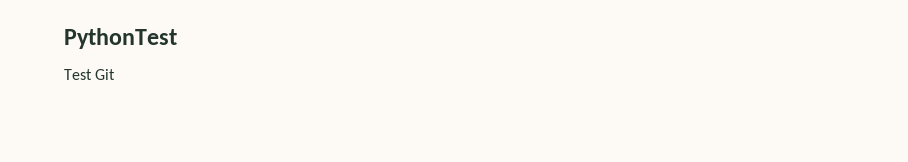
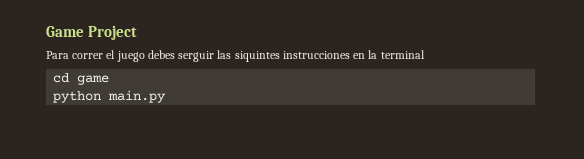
[64,28,177,49] [64,69,116,80] PythonTest // Test Git -> [46,25,138,40] [46,50,425,62] [53,73,110,85] [53,90,167,103] Game Project // Para correr el juego debes serguir las siquintes instrucciones en la terminal // cd game // python main.py

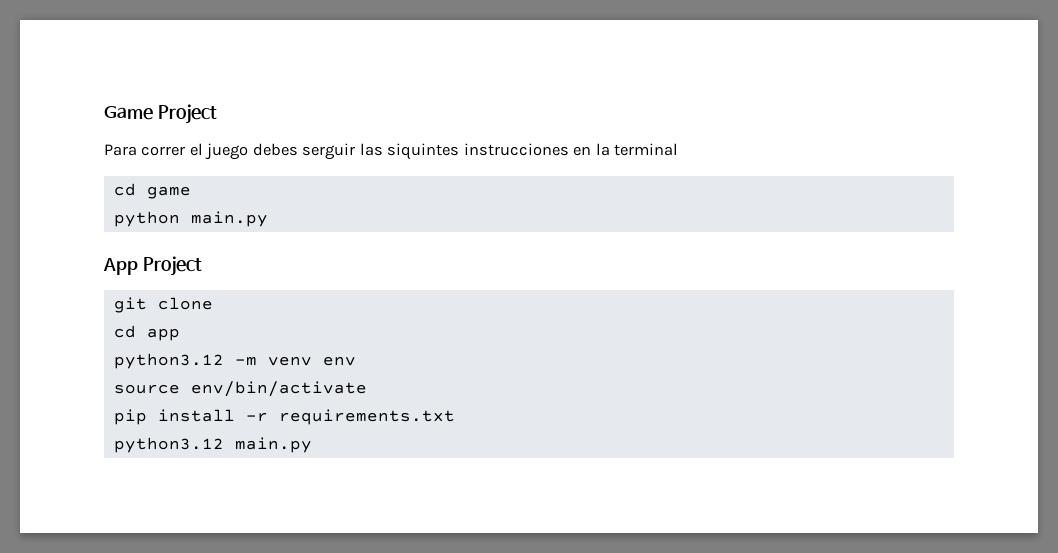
(167, 96) none -> [103,256,202,276] [113,297,213,313] [113,325,180,341] [113,353,356,369] [113,381,367,397] [113,409,455,425] [113,437,312,453] // App Project // git clone // cd app // python3.12 -m venv env // source env/bin/activate // pip install -r requirements.txt // python3.12 main.py

